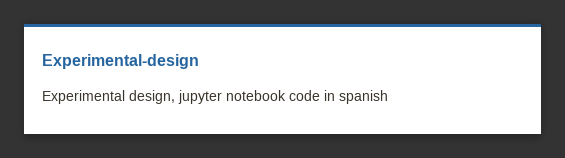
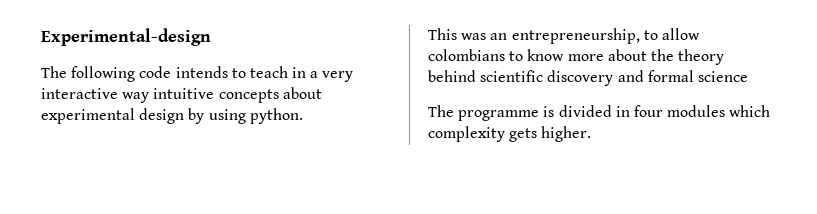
[42,90,388,104] Experimental design, jupyter notebook code in spanish -> [41,66,354,82] [41,87,322,103] [41,108,303,124] [428,28,700,44] [428,49,725,65] [428,70,748,86] [428,105,771,121] [428,126,592,142] The following code intends to teach in a very interactive way intuitive concepts about experimental design by using python. // This was an entrepreneurship, to allow colombians to know more about the theory behind scientific discovery and formal science // The programme is divided in four modules which complexity gets higher.

